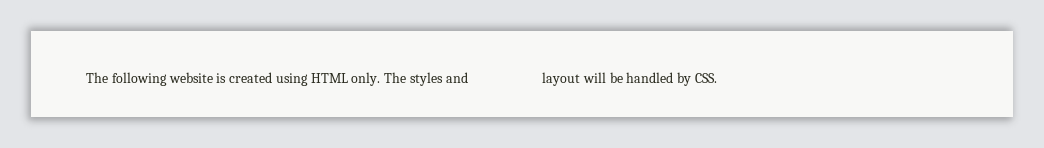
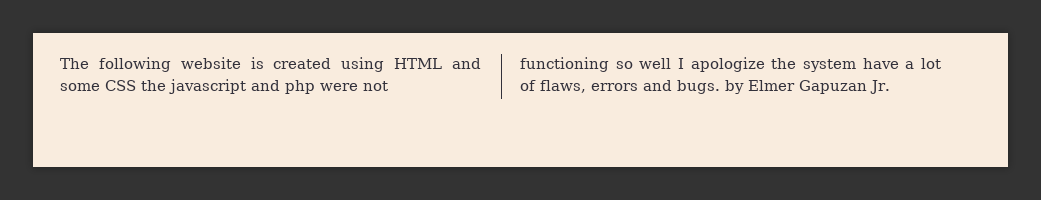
[351,72,717,86] only. The styles and layout will be handled by CSS. -> [451,58,481,69] [60,79,388,94] [520,57,941,72] [520,80,890,94] and some CSS the javascript and php were not functioning so well I apologize the system have a lot of flaws, errors and bugs. by Elmer Gapuzan Jr.

